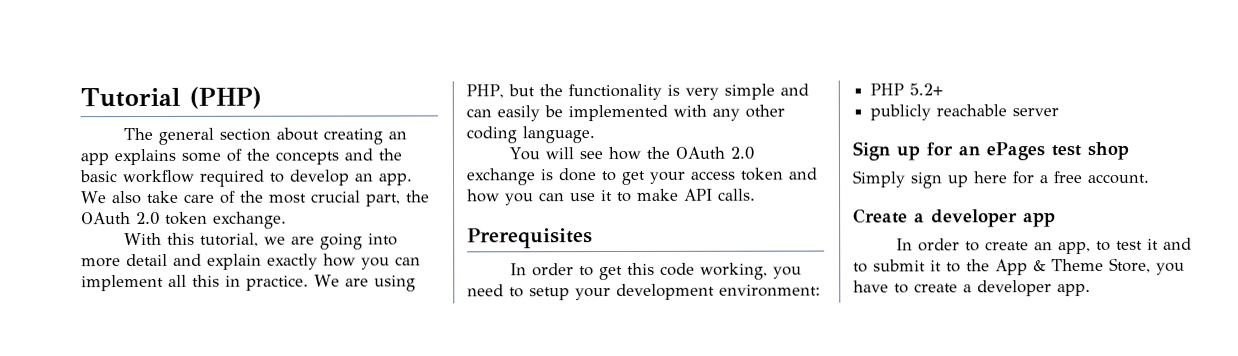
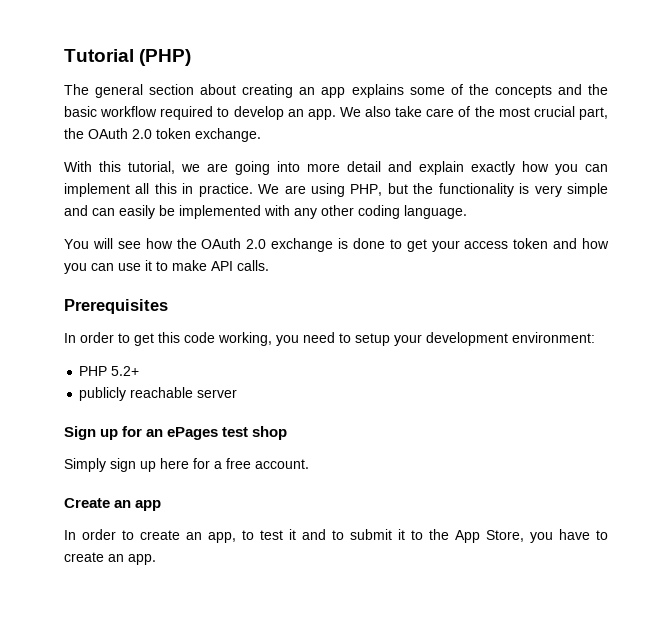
[914,209,1018,228] a developer -> [114,500,132,508] an
[1033,258,1104,272] & Theme -> (480, 536) none
[963,280,1052,297] a developer -> [108,554,124,562] an

